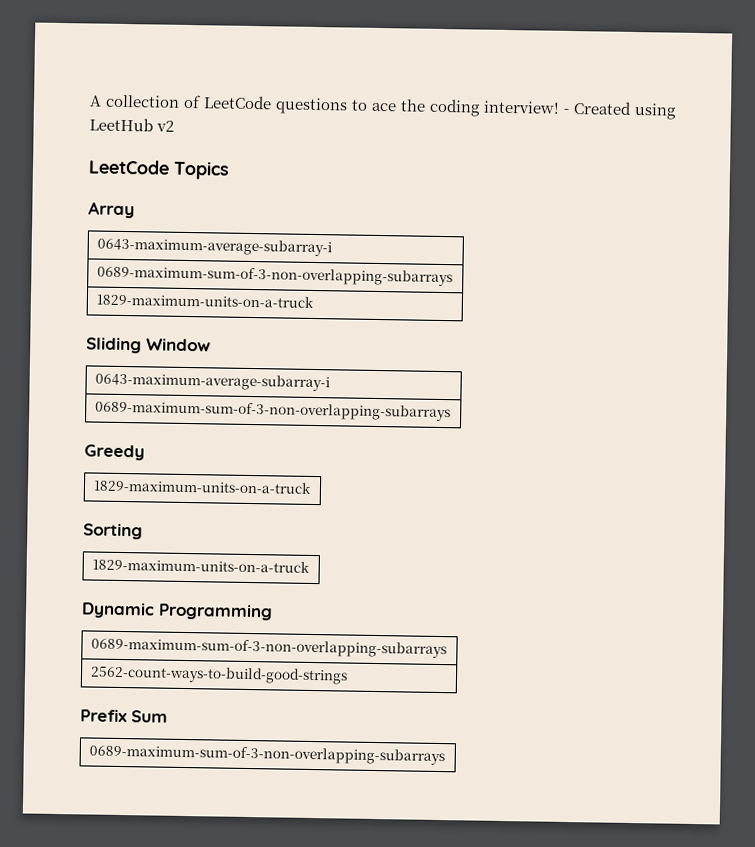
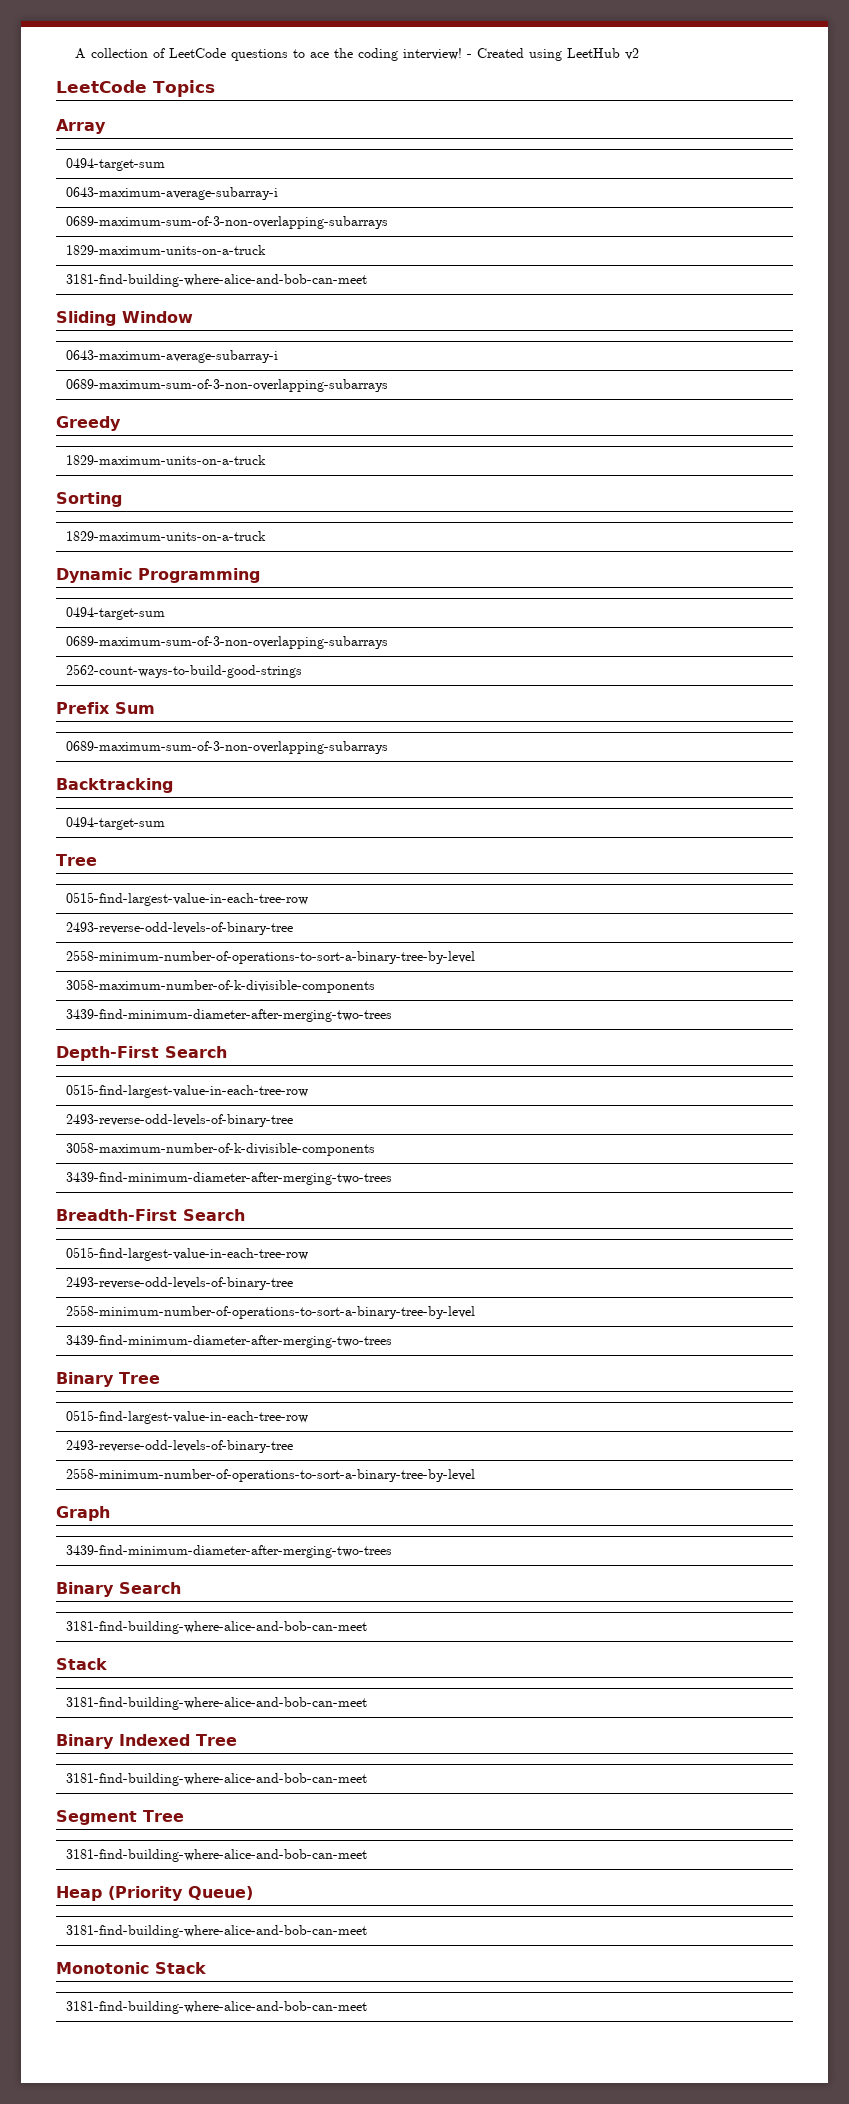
(135, 210) none -> [66,158,166,171] // 0494-target-sum
(314, 300) none -> [66,274,368,287] // 3181-find-building-where-alice-and-bob-can-meet
(273, 612) none -> [66,607,166,620] // 0494-target-sum
(445, 755) none -> [56,778,173,793] [66,817,166,830] [56,854,97,866] [66,892,309,906] [66,922,294,935] [66,950,476,964] [66,979,376,993] [66,1009,393,1022] [56,1046,227,1061] [66,1084,309,1098] [66,1114,294,1127] [66,1142,376,1156] [66,1172,393,1185] [56,1209,245,1221] [66,1247,309,1261] [66,1277,294,1290] [66,1305,476,1319] [66,1335,393,1348] [56,1372,160,1387] [66,1410,309,1424] [66,1440,294,1453] [66,1468,476,1482] [56,1506,110,1521] [66,1545,393,1558] [56,1582,181,1597] [66,1621,368,1634] [56,1658,107,1670] [66,1697,368,1710] [56,1734,237,1749] [66,1773,368,1786] [56,1810,184,1825] [66,1849,368,1862] [56,1886,253,1901] [66,1925,368,1938] [56,1962,206,1974] [66,2001,368,2014] // Backtracking // 0494-target-sum // Tree // 0515-find-largest-value-in-each-tree-row // 2493-reverse-odd-levels-of-binary-tree // 2558-minimum-number-of-operations-to-sort-a-binary-tree-by-level // 3058-maximum-number-of-k-divisible-components // 3439-find-minimum-diameter-after-merging-two-trees // Depth-First Search // 0515-find-largest-value-in-each-tree-row // 2493-reverse-odd-levels-of-binary-tree // 3058-maximum-number-of-k-divisible-components // 3439-find-minimum-diameter-after-merging-two-trees // Breadth-First Search // 0515-find-largest-value-in-each-tree-row // 2493-reverse-odd-levels-of-binary-tree // 2558-minimum-number-of-operations-to-sort-a-binary-tree-by-level // 3439-find-minimum-diameter-after-merging-two-trees // Binary Tree // 0515-find-largest-value-in-each-tree-row // 2493-reverse-odd-levels-of-binary-tree // 2558-minimum-number-of-operations-to-sort-a-binary-tree-by-level // Graph // 3439-find-minimum-diameter-after-merging-two-trees // Binary Search // 3181-find-building-where-alice-and-bob-can-meet // Stack // 3181-find-building-where-alice-and-bob-can-meet // Binary Indexed Tree // 3181-find-building-where-alice-and-bob-can-meet // Segment Tree // 3181-find-building-where-alice-and-bob-can-meet // Heap (Priority Queue) // 3181-find-building-where-alice-and-bob-can-meet // Monotonic Stack // 3181-find-building-where-alice-and-bob-can-meet

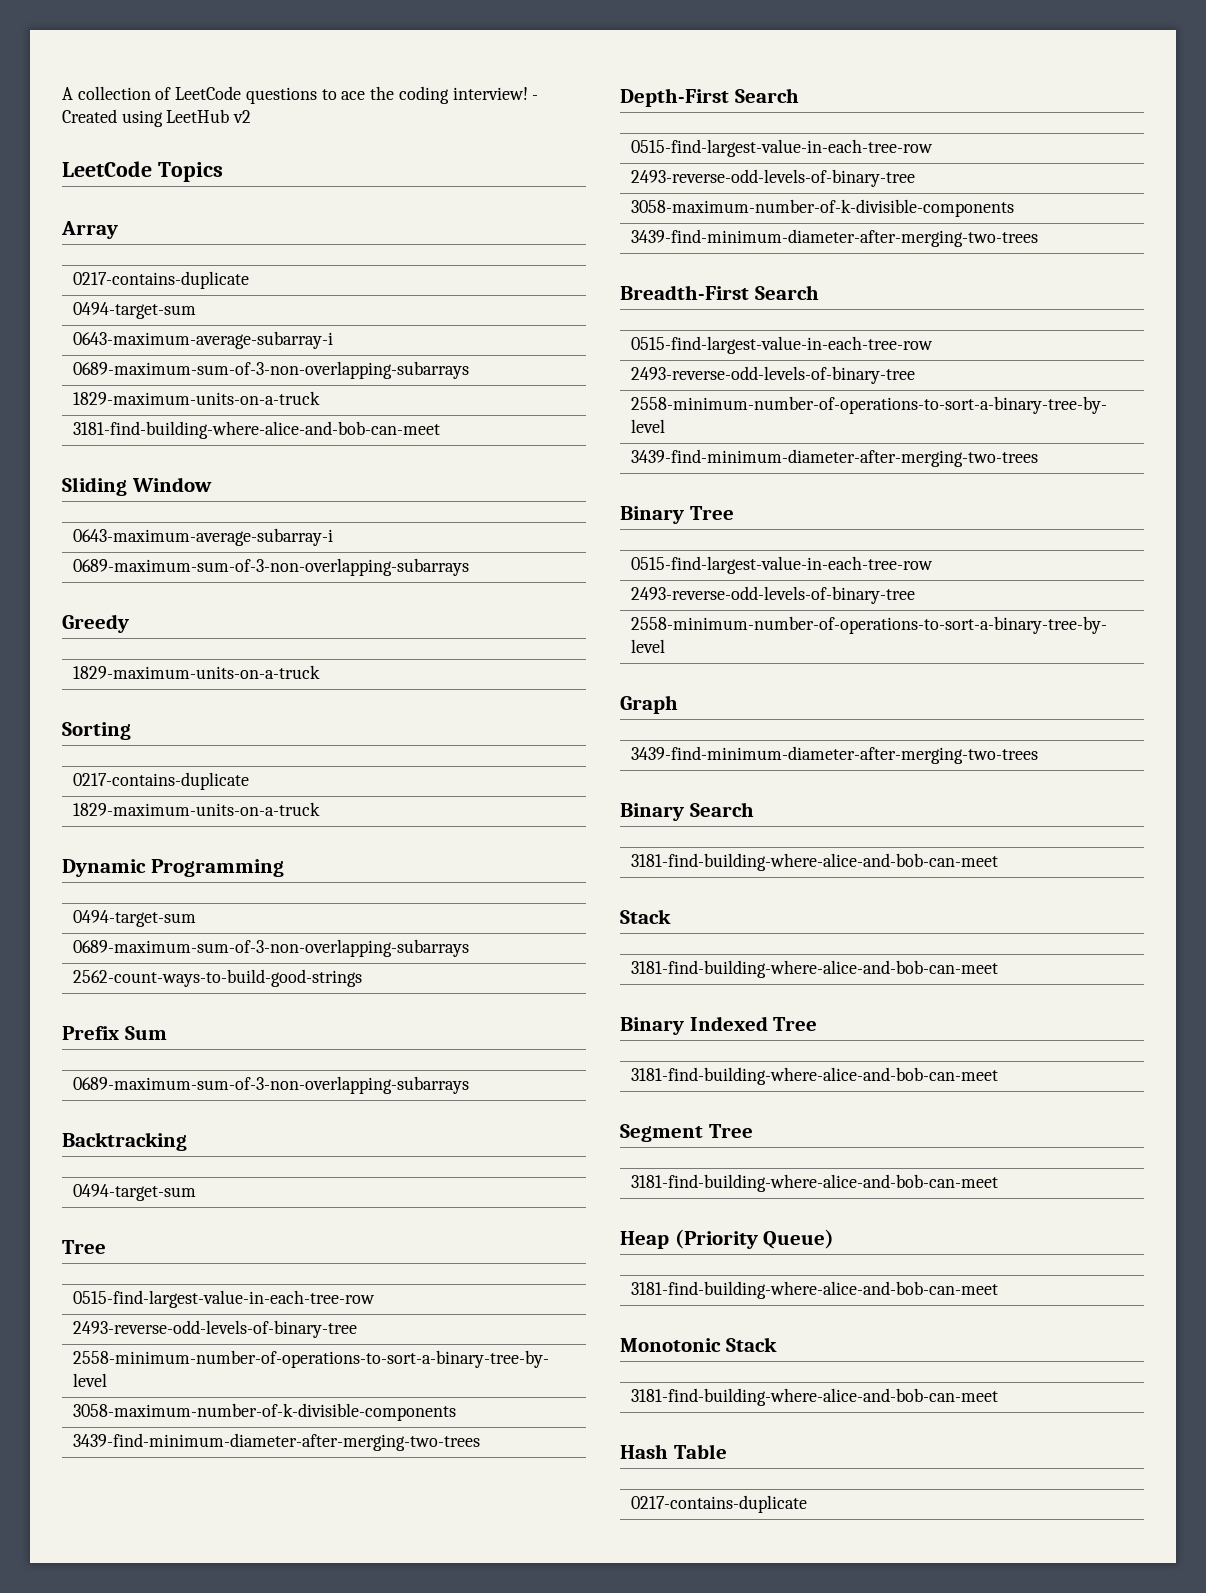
(106, 126) none -> [73,271,250,289] // 0217-contains-duplicate
(122, 499) none -> [73,772,250,790] // 0217-contains-duplicate
(368, 2007) none -> [620,1444,727,1459] [631,1495,808,1513] // Hash Table // 0217-contains-duplicate

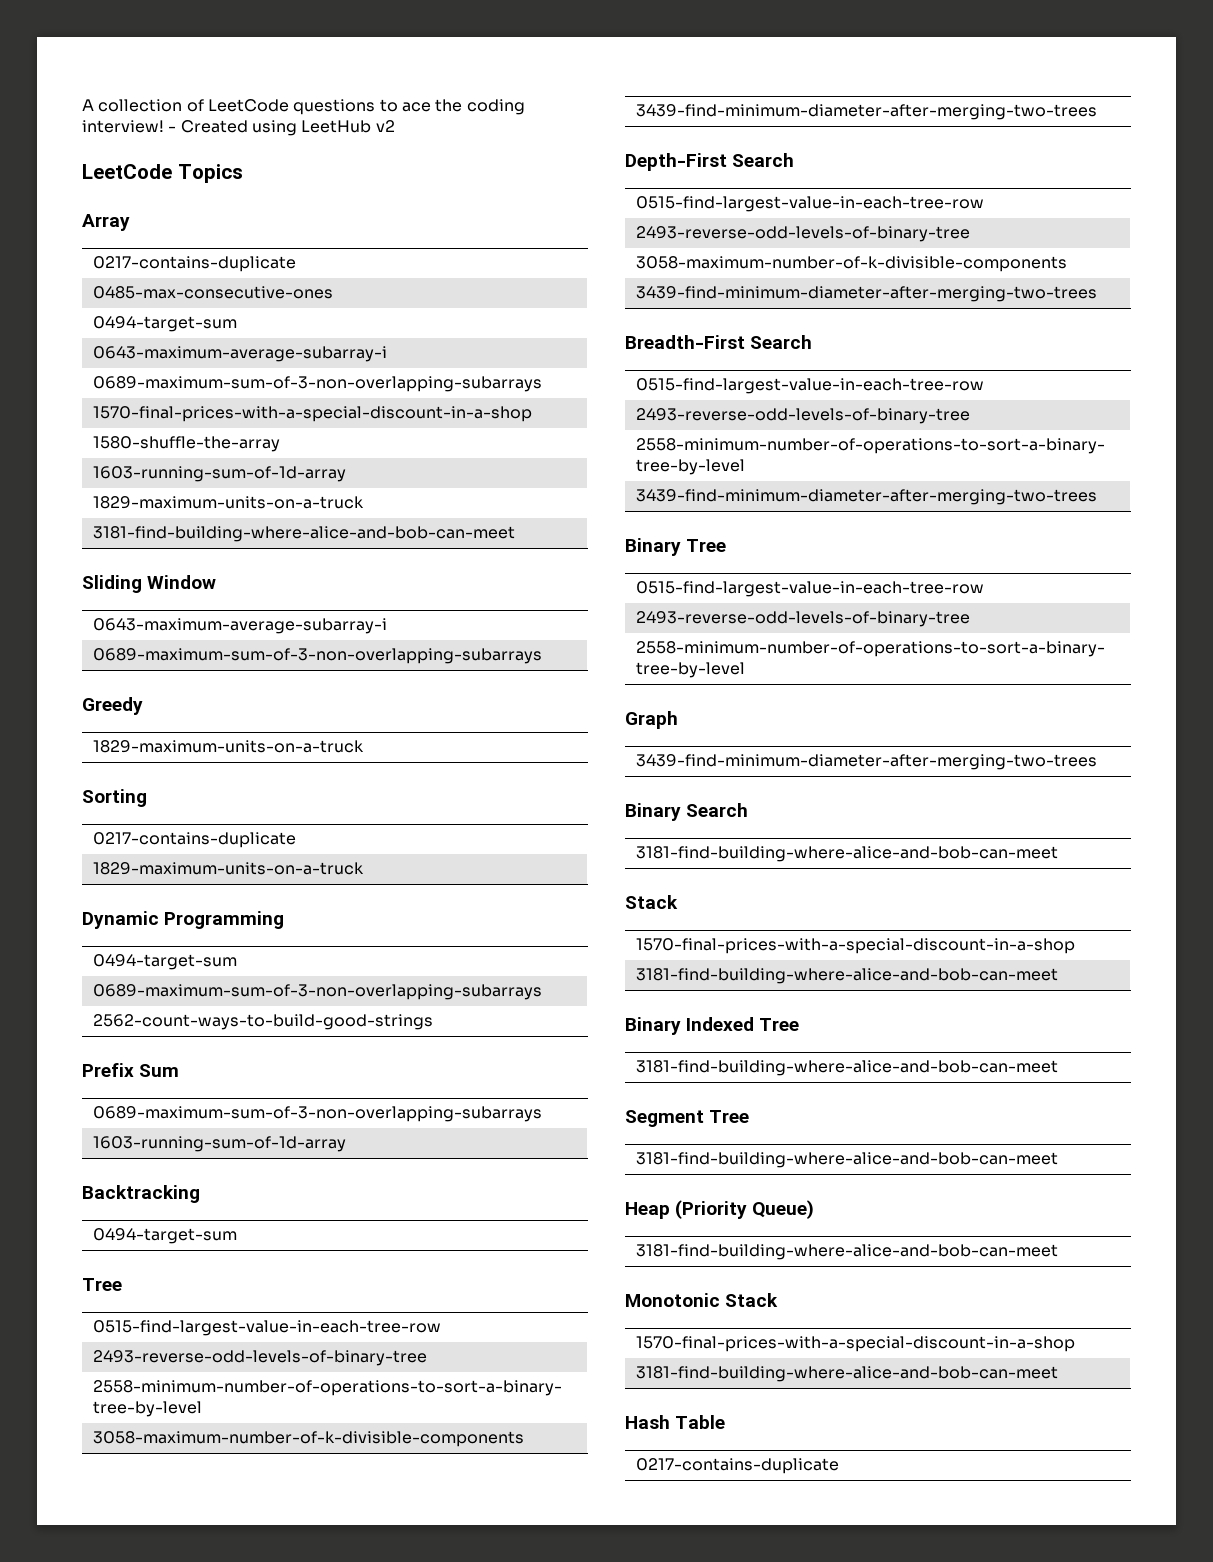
(250, 280) none -> [92,286,333,299] // 0485-max-consecutive-ones
(470, 370) none -> [92,406,532,422] [92,436,280,452] [92,466,346,482] // 1570-final-prices-with-a-special-discount-in-a-shop // 1580-shuffle-the-array // 1603-running-sum-of-1d-array
(470, 1085) none -> [92,1136,346,1152] // 1603-running-sum-of-1d-array
(671, 916) none -> [635,938,1075,954] // 1570-final-prices-with-a-special-discount-in-a-shop
(777, 1344) none -> [635,1336,1075,1352] // 1570-final-prices-with-a-special-discount-in-a-shop

